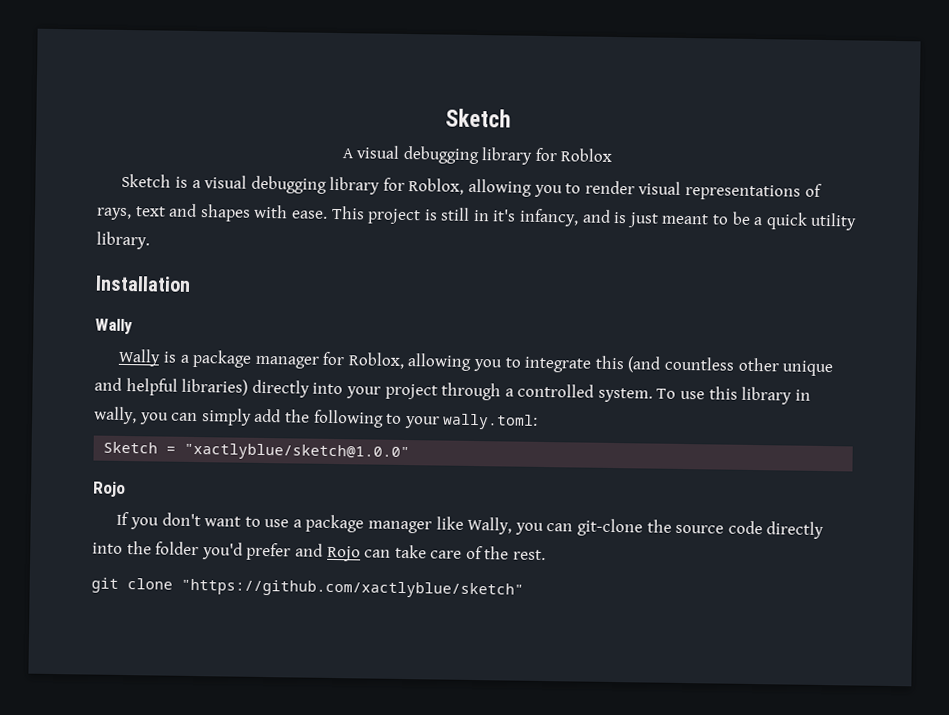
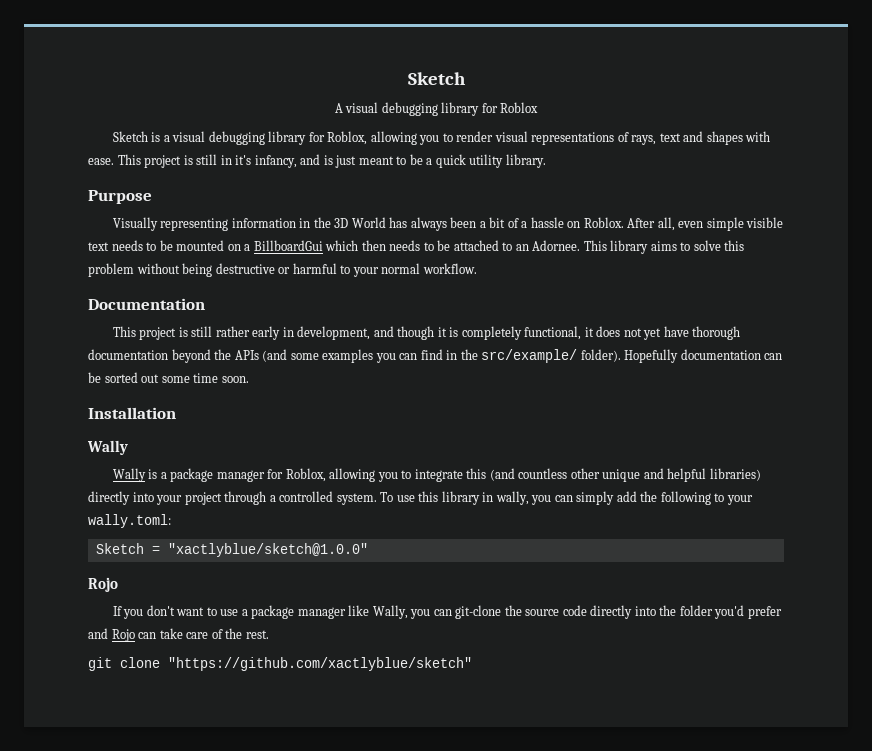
(150, 240) none -> [88,190,152,204] [112,217,784,231] [88,240,745,254] [88,263,477,277] [88,298,205,310] [112,326,741,340] [88,349,783,363] [88,372,249,383] // Purpose // Visually representing information in the 3D World has always been a bit of a hassle on Roblox. After all, even simple visible text needs to be mounted on a BillboardGui which then needs to be attached to an Adornee. This library aims to solve this problem without being destructive or harmful to your normal workflow. // Documentation // This project is still rather early in development, and though it is completely functional, it does not yet have thorough documentation beyond the APIs (and some examples you can find in the src/example/ folder). Hopefully documentation can be sorted out some time soon.

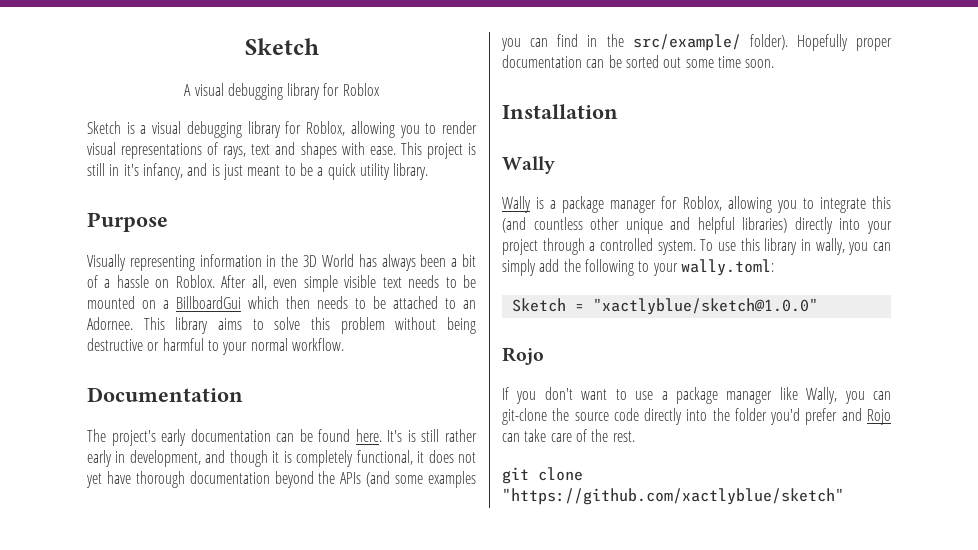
[112,326,177,340] This project -> [87,429,403,446] The project's early documentation can be found here. It's
(679, 356) none -> [856,38,892,51] proper

